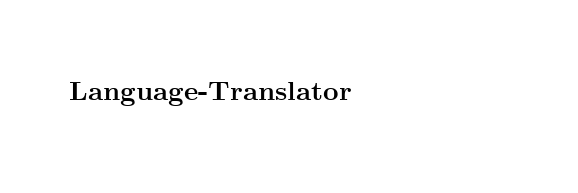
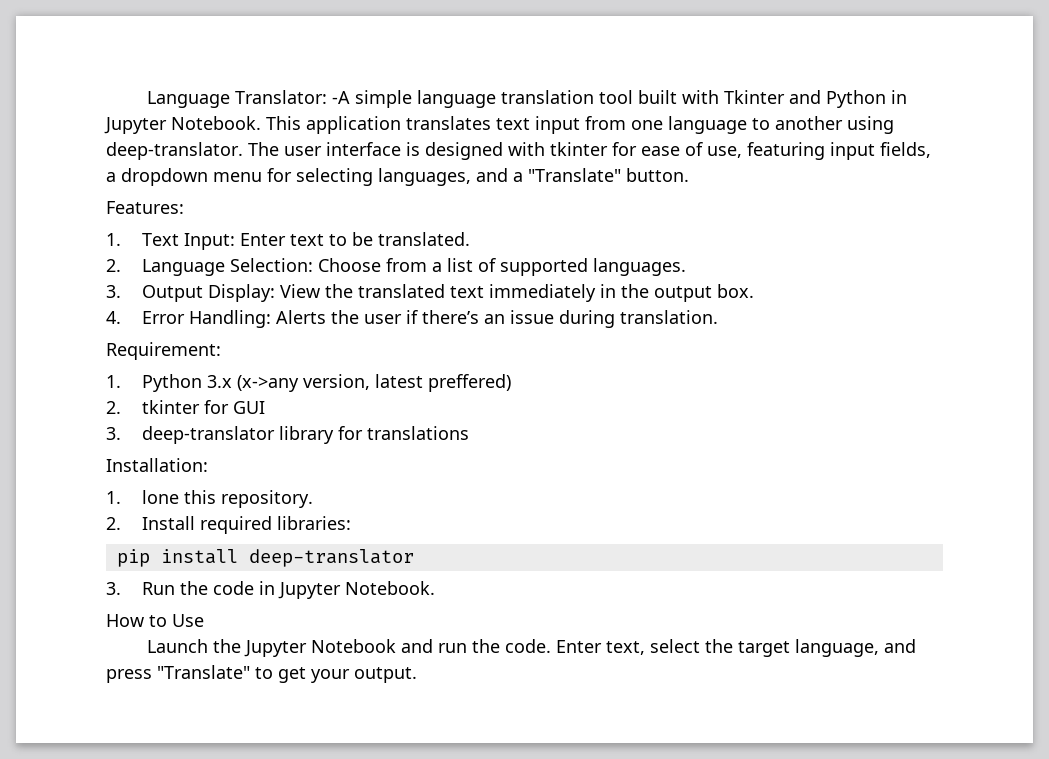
[69,82,352,106] Language-Translator -> [147,90,908,108] [104,116,894,134] [106,142,931,160] [106,168,689,186] [106,201,184,214] [106,232,470,250] [106,258,686,276] [106,284,754,302] [106,310,718,328] [106,342,221,360] [106,374,511,392] [106,400,265,414] [106,426,469,444] [106,458,208,472] [106,490,313,508] [106,516,351,534] [116,549,414,567] [106,581,435,599] [106,614,204,627] [147,639,917,657] [106,665,417,683] Language Translator: -A simple language translation tool built with Tkinter and Python in Jupyter Notebook. This application translates text input from one language to another using deep-translator. The user interface is designed with tkinter for ease of use, featuring input fields, a dropdown menu for selecting languages, and a "Translate" button. // Features: // 1. Text Input: Enter text to be translated. // 2. Language Selection: Choose from a list of supported languages. // 3. Output Display: View the translated text immediately in the output box. // 4. Error Handling: Alerts the user if there’s an issue during translation. // Requirement: // 1. Python 3.x (x->any version, latest preffered) // 2. tkinter for GUI // 3. deep-translator library for translations // Installation: // 1. lone this repository. // 2. Install required libraries: // pip install deep-translator // 3. Run the code in Jupyter Notebook. // How to Use // Launch the Jupyter Notebook and run the code. Enter text, select the target language, and press "Translate" to get your output.

